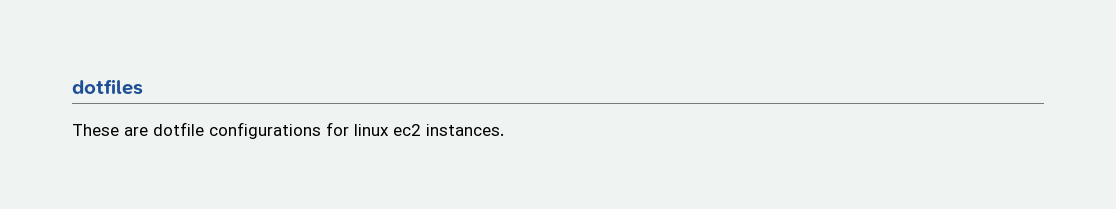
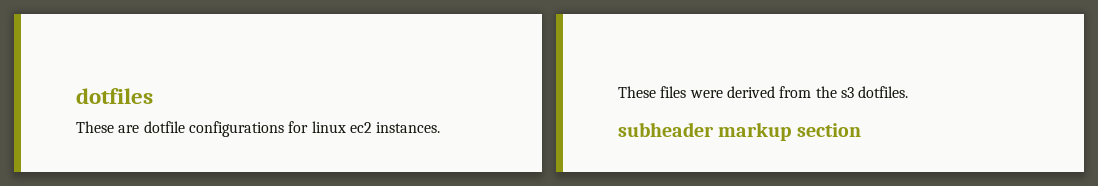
(504, 130) none -> [618,86,909,98] [618,122,861,141] // These files were derived from the s3 dotfiles. // subheader markup section

